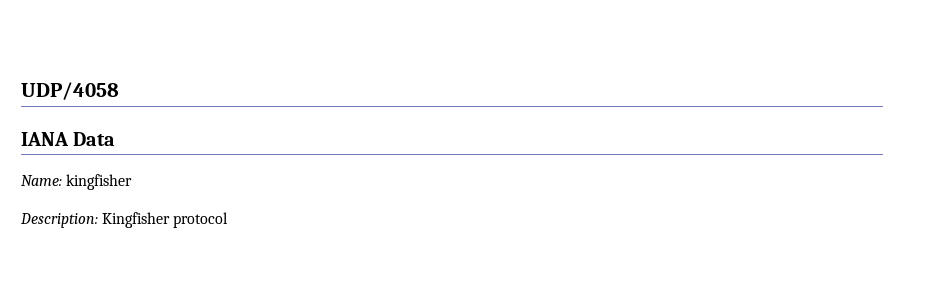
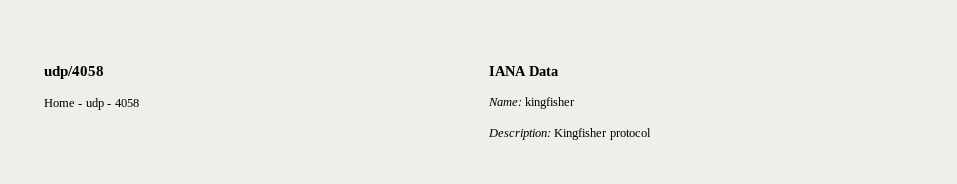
[21,82,119,100] UDP/4058 -> [44,66,104,79] [44,98,139,110] udp/4058 // Home - udp - 4058

